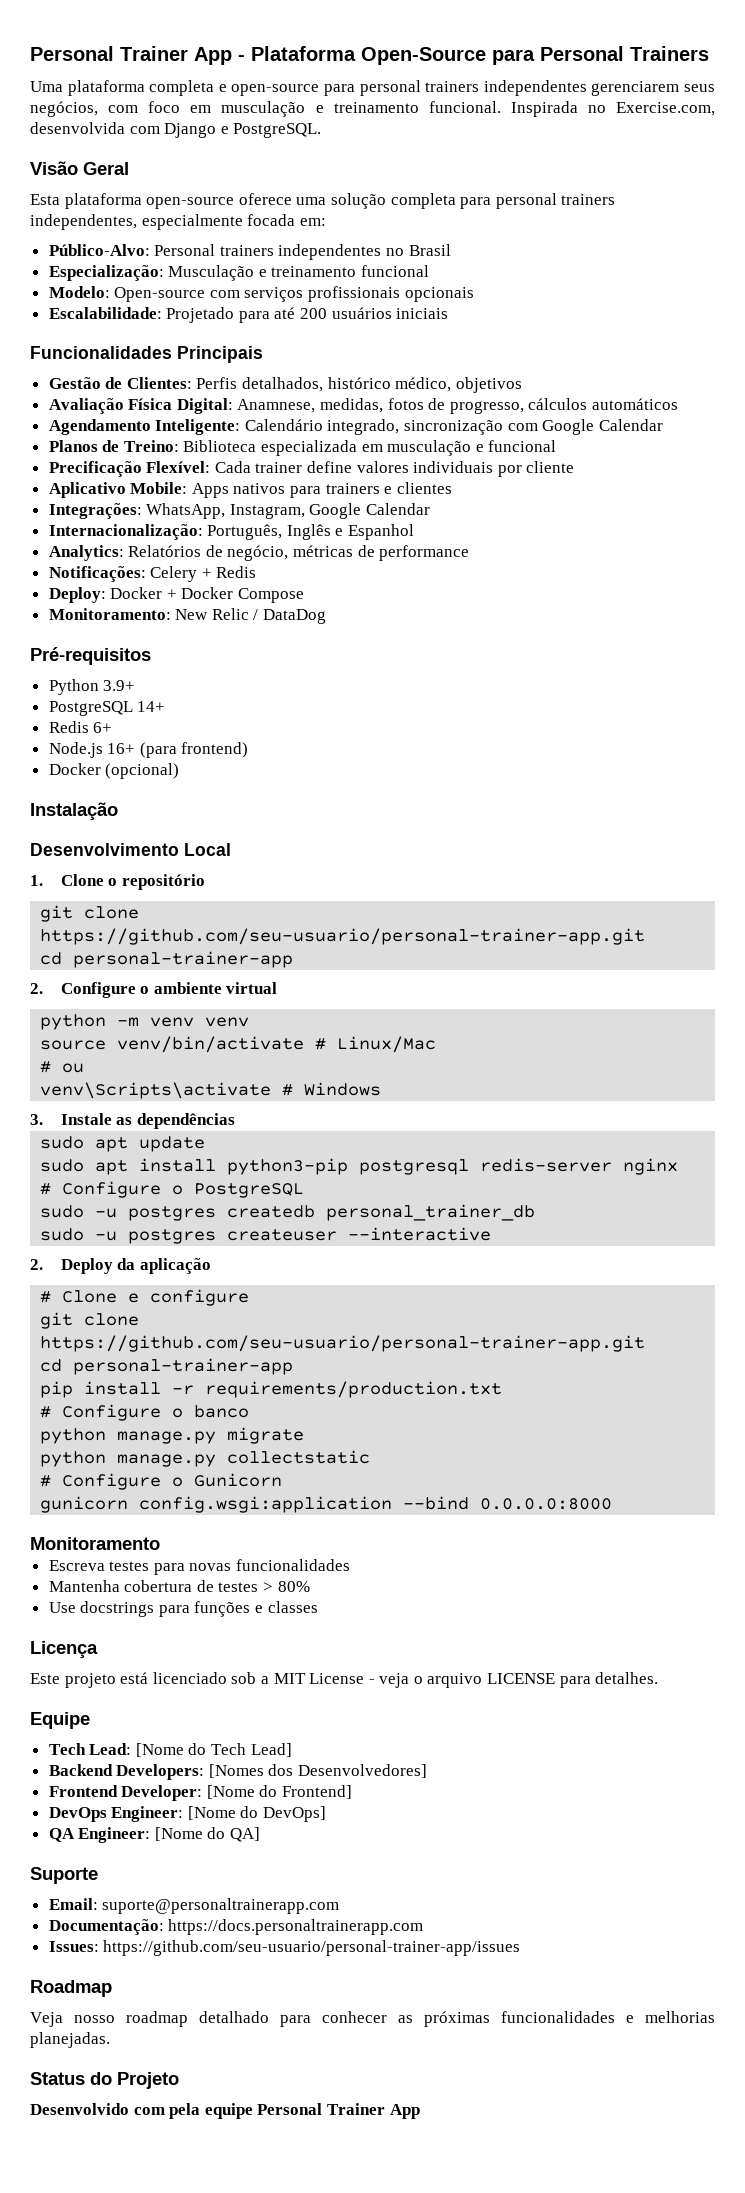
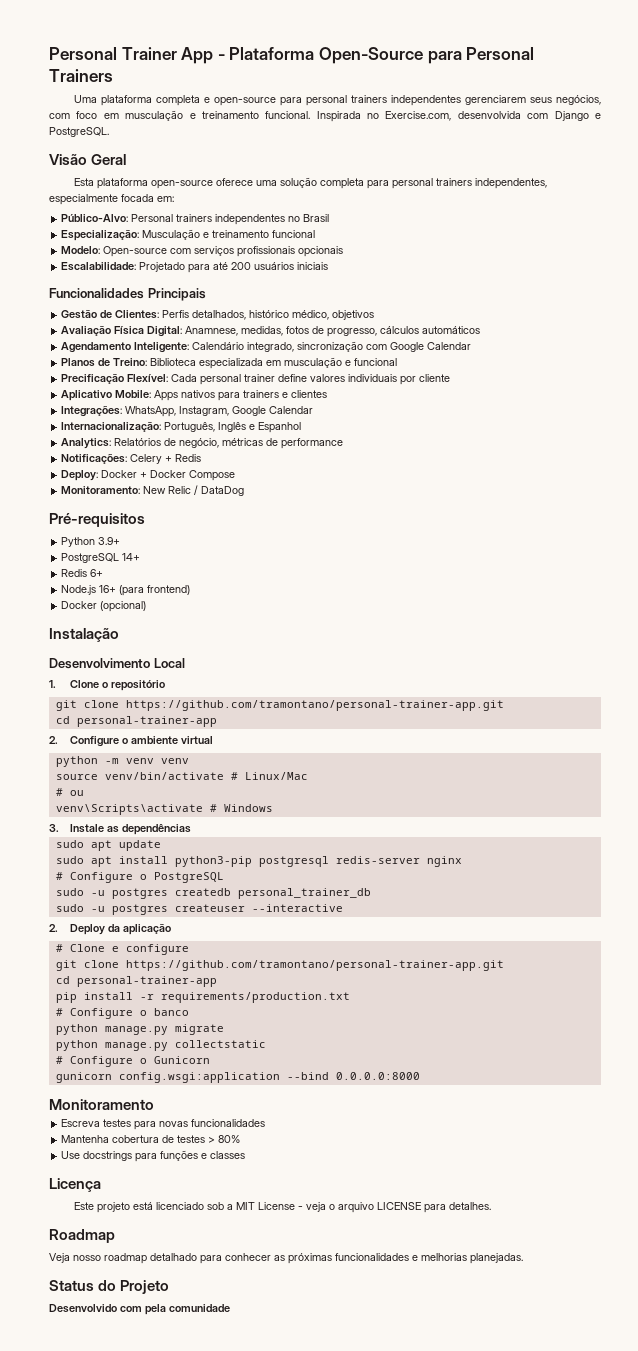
(251, 467) none -> [200,374,242,385] personal
[40,928,646,945] https://github.com/seu-usuario/personal-trainer-app.git -> [125,700,504,711] https://github.com/tramontano/personal-trainer-app.git
[40,1335,646,1352] https://github.com/seu-usuario/personal-trainer-app.git -> [125,960,504,971] https://github.com/tramontano/personal-trainer-app.git
[30,1712,90,1729] [48,1743,292,1757] [48,1764,428,1780] [48,1785,353,1801] [48,1806,327,1822] [48,1827,261,1843] [30,1867,98,1884] [48,1898,340,1914] [48,1919,424,1935] [48,1940,521,1956] // Equipe // Tech Lead: [Nome do Tech Lead] // Backend Developers: [Nomes dos Desenvolvedores] // Frontend Developer: [Nome do Frontend] // DevOps Engineer: [Nome do DevOps] // QA Engineer: [Nome do QA] // Suporte // Email: suporte@personaltrainerapp.com // Documentação: https://docs.personaltrainerapp.com // Issues: https://github.com/seu-usuario/personal-trainer-app/issues -> (492, 1206) none
[204,2103,420,2119] equipe Personal Trainer App -> [169,1304,230,1312] comunidade

